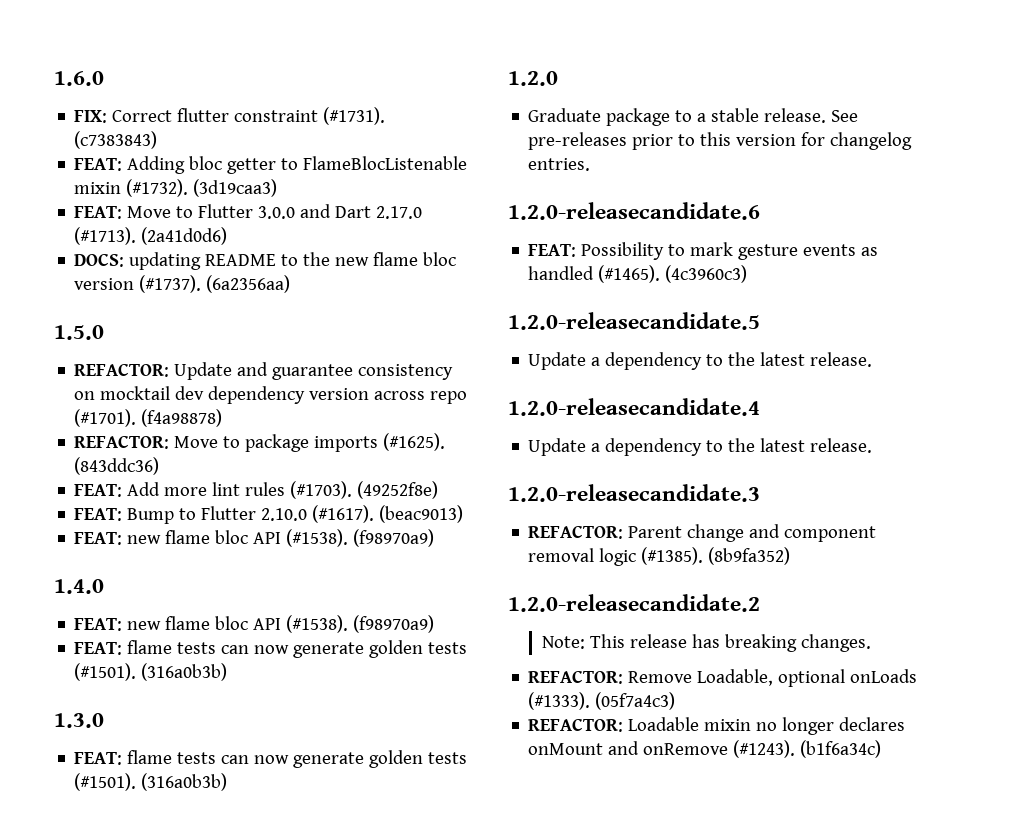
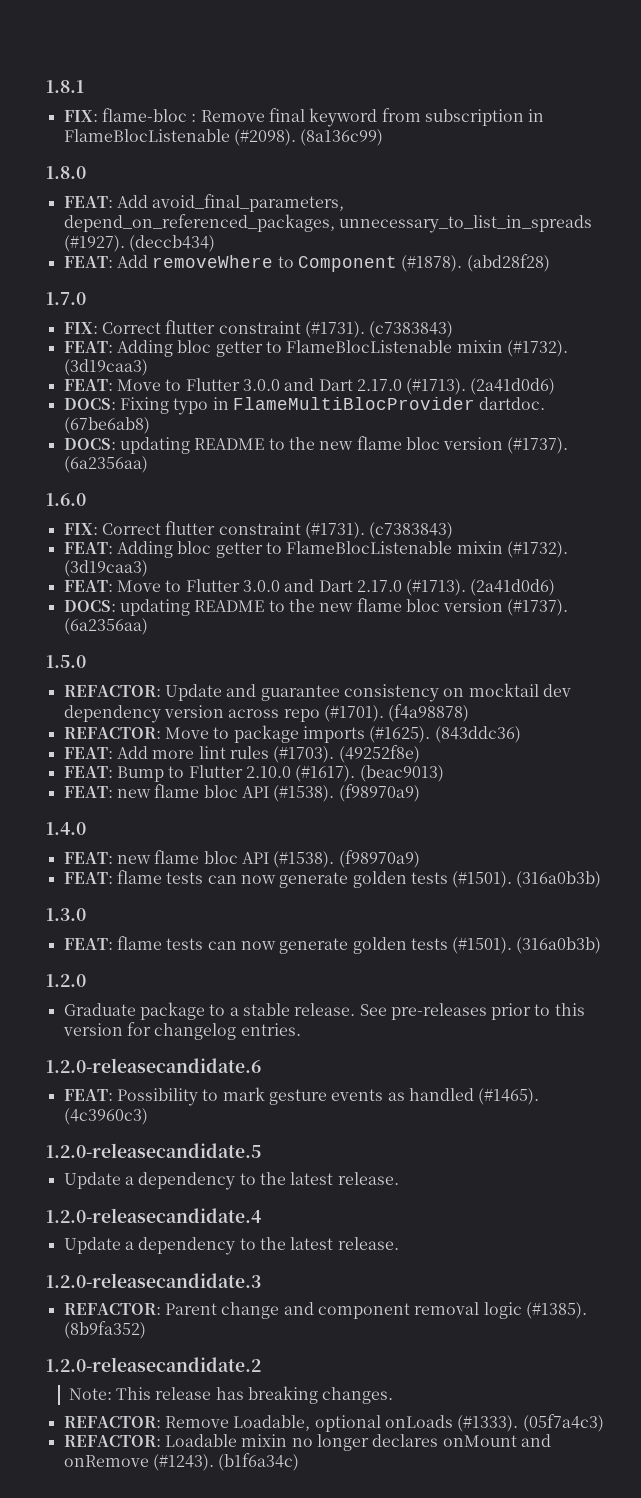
(54, 78) none -> [46,80,84,93] [63,108,545,127] [63,129,384,146] [46,166,86,179] [63,194,345,212] [63,214,592,233] [63,235,215,252] [63,254,550,272] [46,292,86,305] [63,320,454,338] [63,340,568,357] [63,359,148,376] [63,378,556,395] [63,397,546,415] [63,417,150,434] [63,436,569,454] [63,456,148,473] 1.8.1 // FIX: flame-bloc : Remove final keyword from subscription in FlameBlocListenable (#2098). (8a136c99) // 1.8.0 // FEAT: Add avoid_final_parameters, depend_on_referenced_packages, unnecessary_to_list_in_spreads (#1927). (deccb434) // FEAT: Add removeWhere to Component (#1878). (abd28f28) // 1.7.0 // FIX: Correct flutter constraint (#1731). (c7383843) // FEAT: Adding bloc getter to FlameBlocListenable mixin (#1732). (3d19caa3) // FEAT: Move to Flutter 3.0.0 and Dart 2.17.0 (#1713). (2a41d0d6) // DOCS: Fixing typo in FlameMultiBlocProvider dartdoc. (67be6ab8) // DOCS: updating README to the new flame bloc version (#1737). (6a2356aa) //

